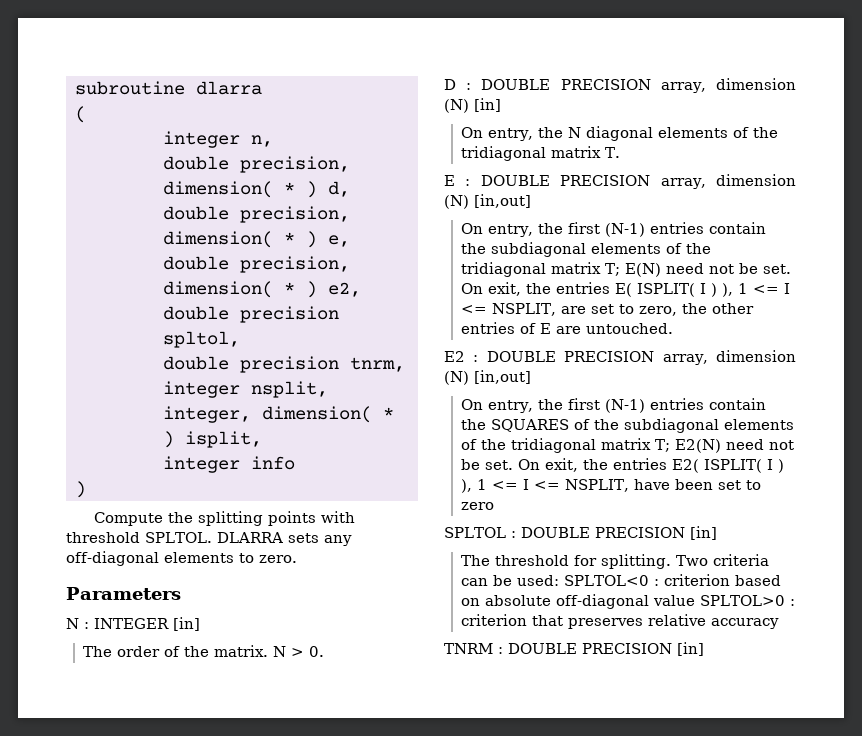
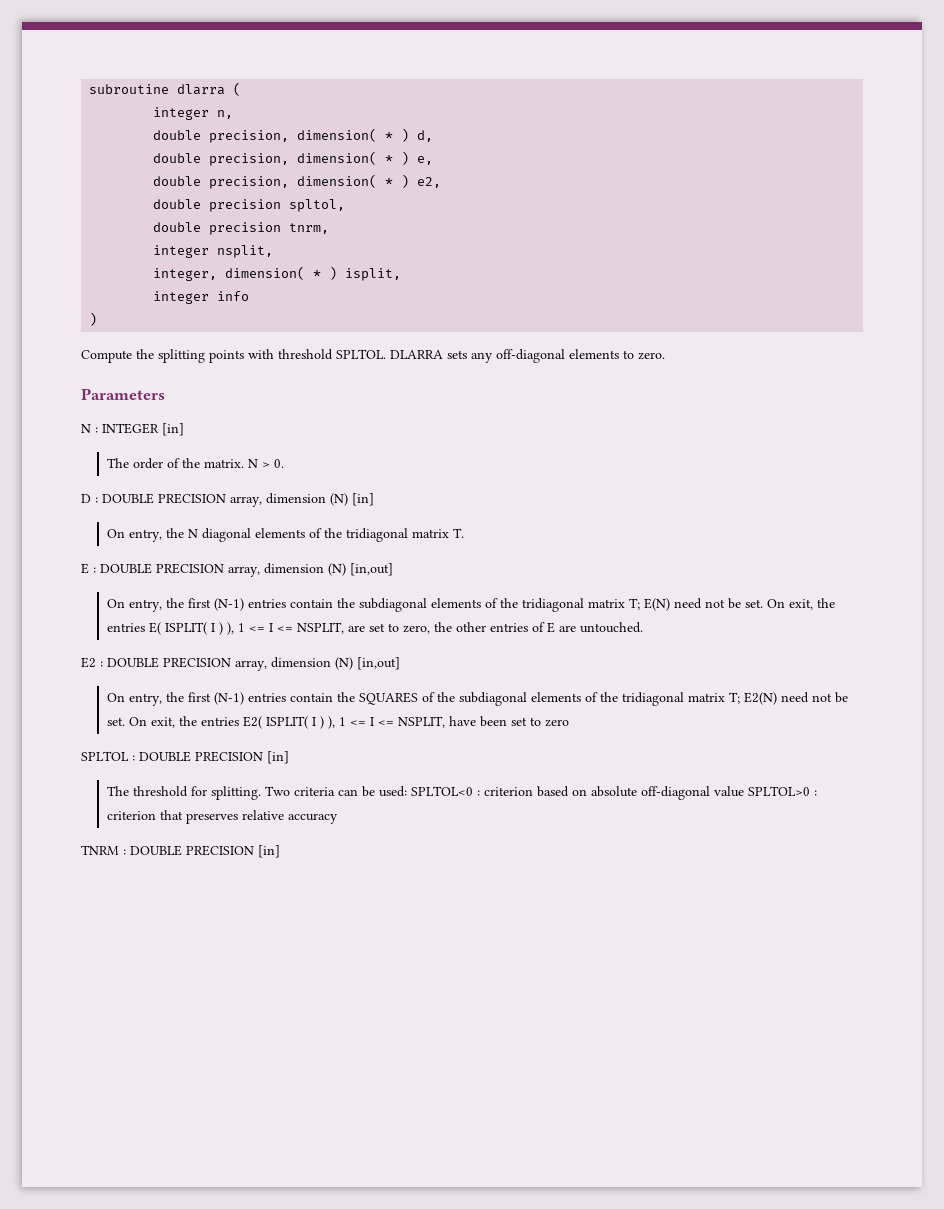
(262, 88) // -> (226, 89) none

